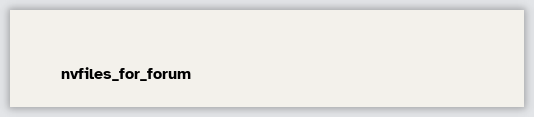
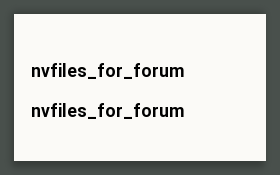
[61,67,191,81] nvfiles_for_forum -> [31,63,184,79] [31,103,184,119] nvfiles_for_forum // nvfiles_for_forum

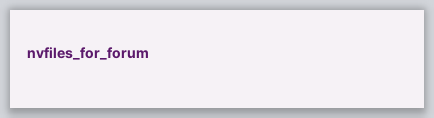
[31,63,184,79] [31,103,184,119] nvfiles_for_forum // nvfiles_for_forum -> [27,47,149,60] nvfiles_for_forum

